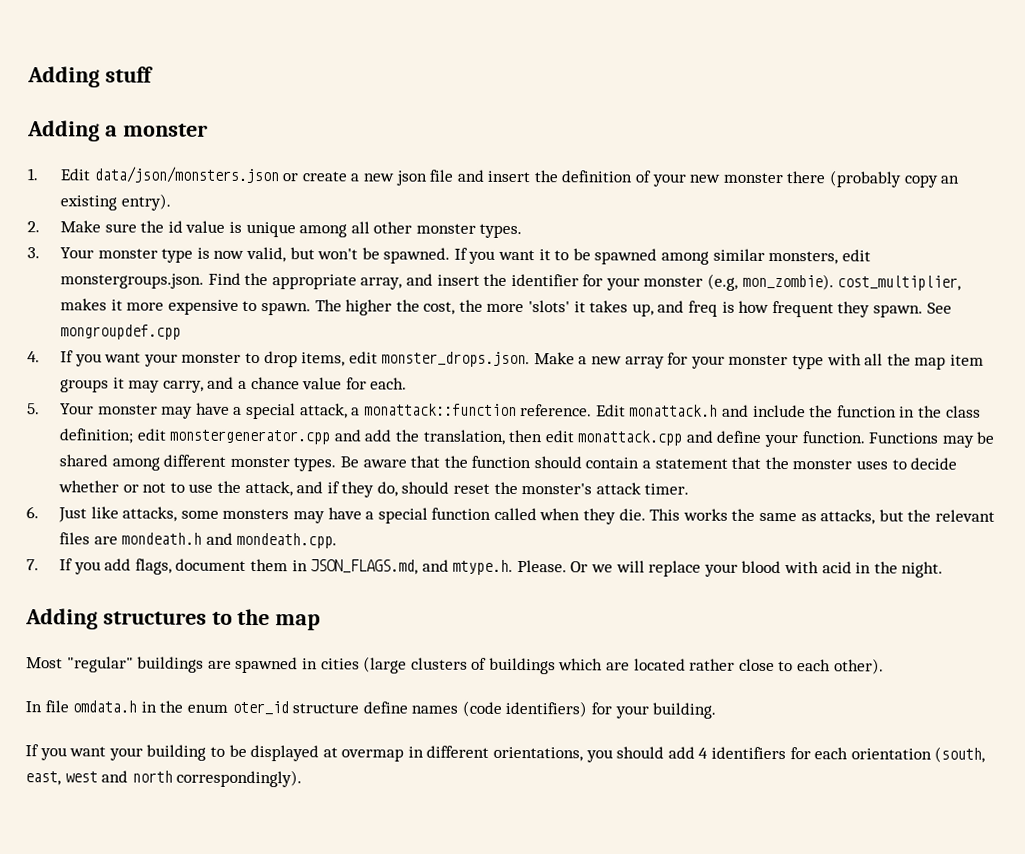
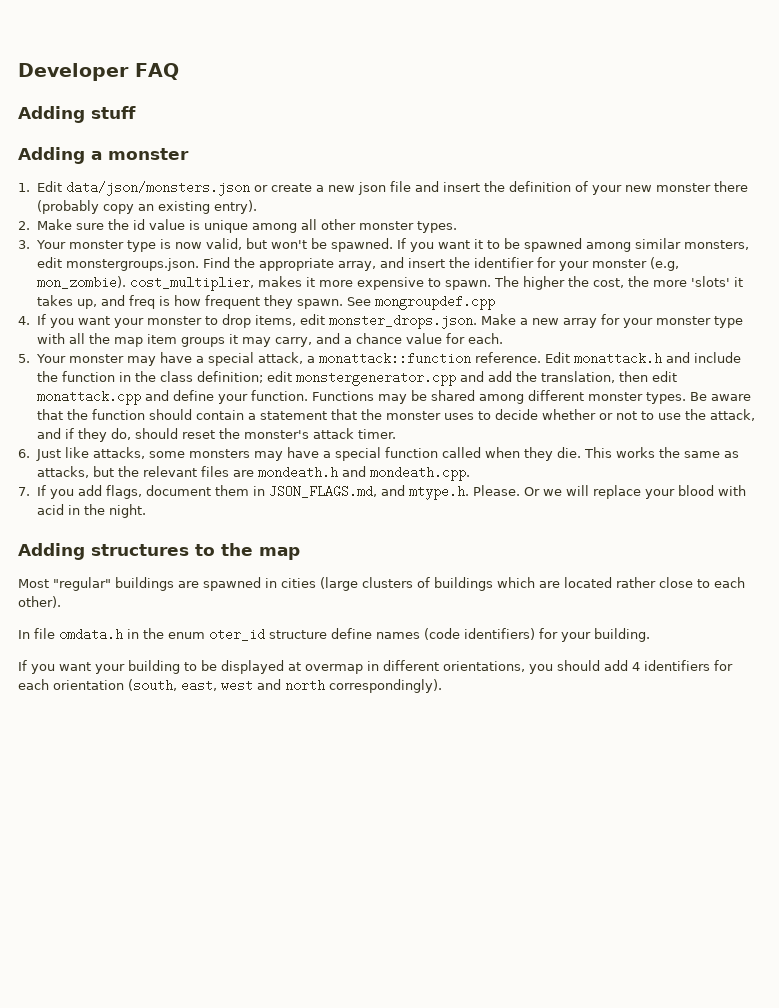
(27, 77) none -> [18,63,179,81] Developer FAQ //

